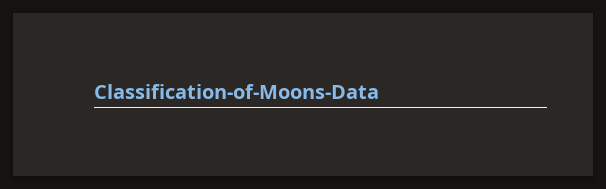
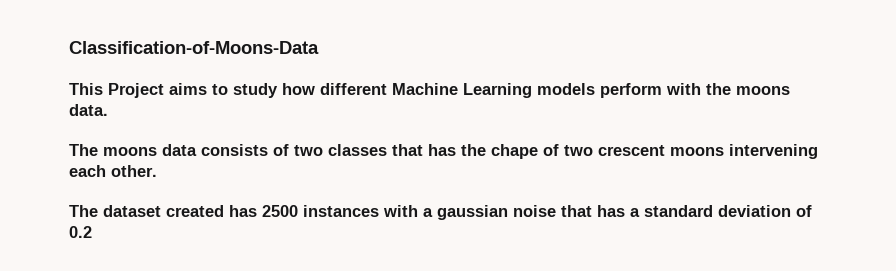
(379, 91) none -> [69,83,790,98] [69,104,108,116] [69,144,818,159] [69,165,157,177] [69,205,812,220] [69,226,92,238] // This Project aims to study how different Machine Learning models perform with the moons data. // The moons data consists of two classes that has the chape of two crescent moons intervening each other. // The dataset created has 2500 instances with a gaussian noise that has a standard deviation of 0.2

